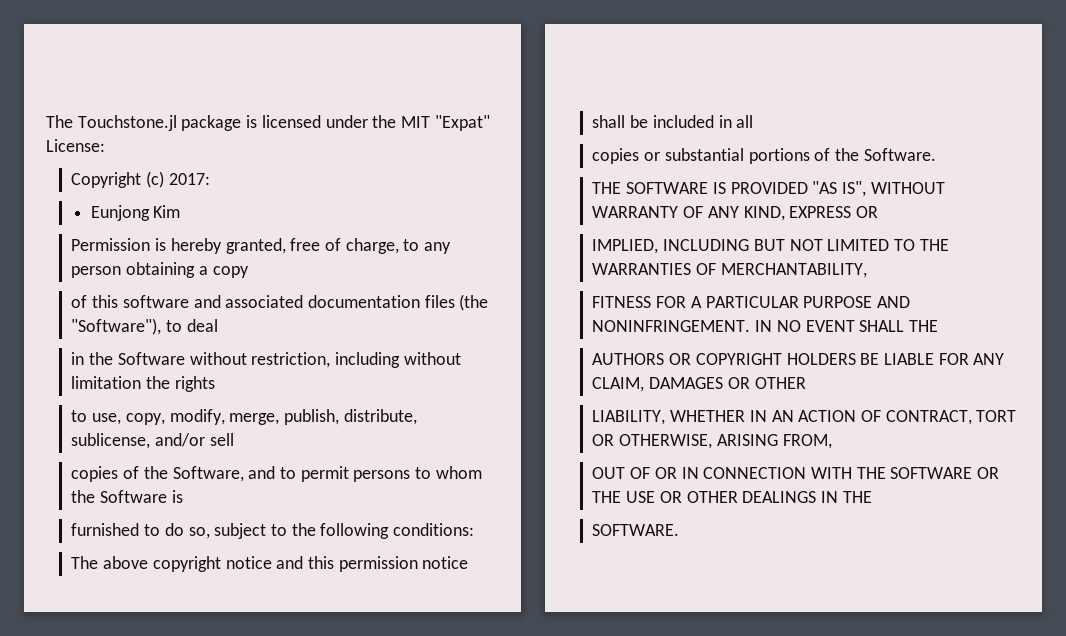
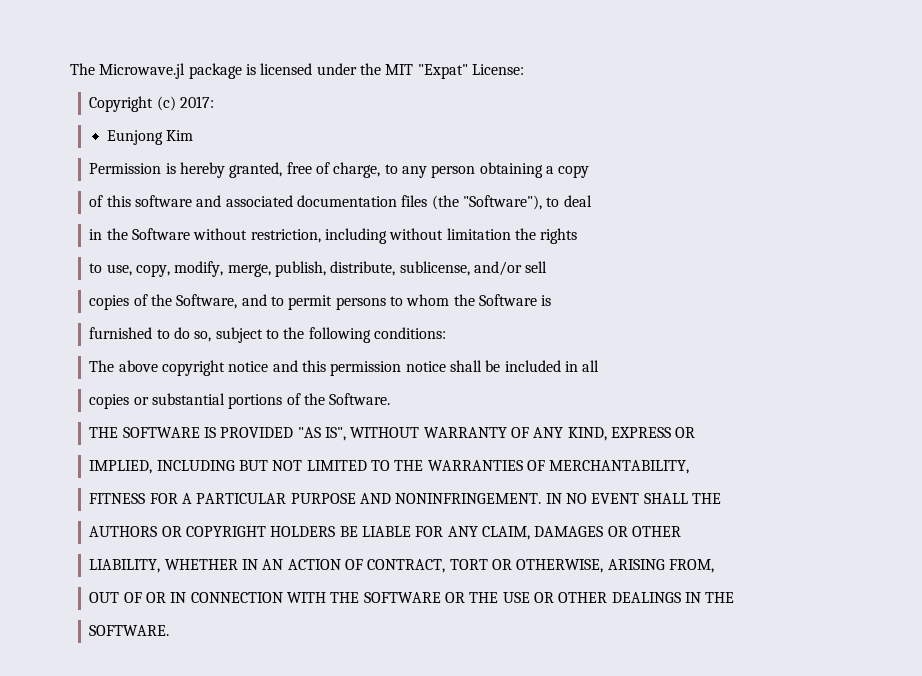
[46,115,177,131] The Touchstone.jl -> [70,63,186,79] The Microwave.jl

